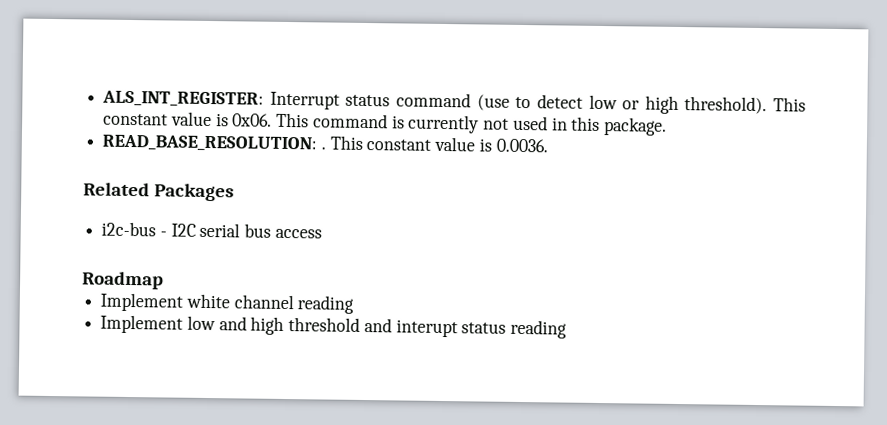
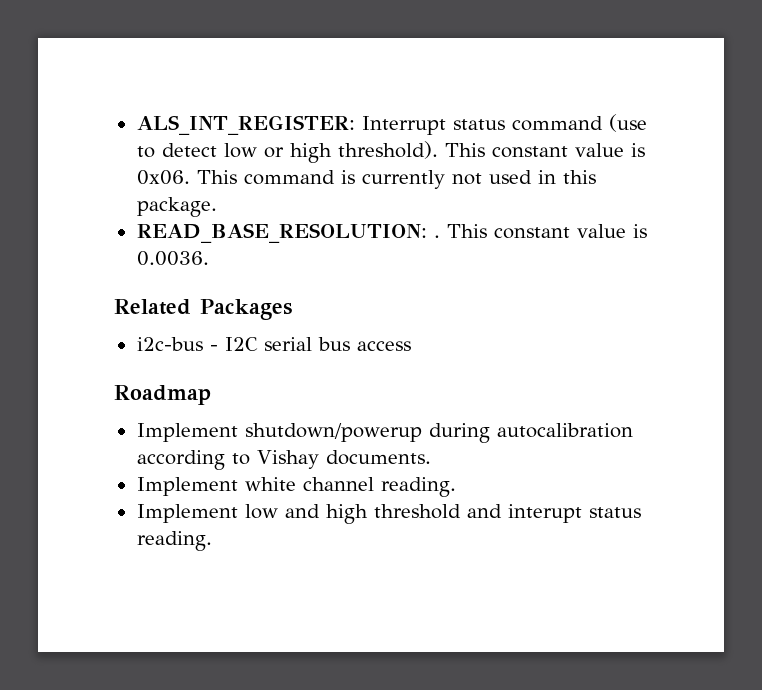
(164, 280) none -> [136,423,633,443] [136,450,431,470] // Implement shutdown/powerup during autocalibration according to Vishay documents.
[297,295,355,314] reading -> [380,477,456,497] reading.
[510,319,568,339] reading -> [136,531,212,551] reading.

